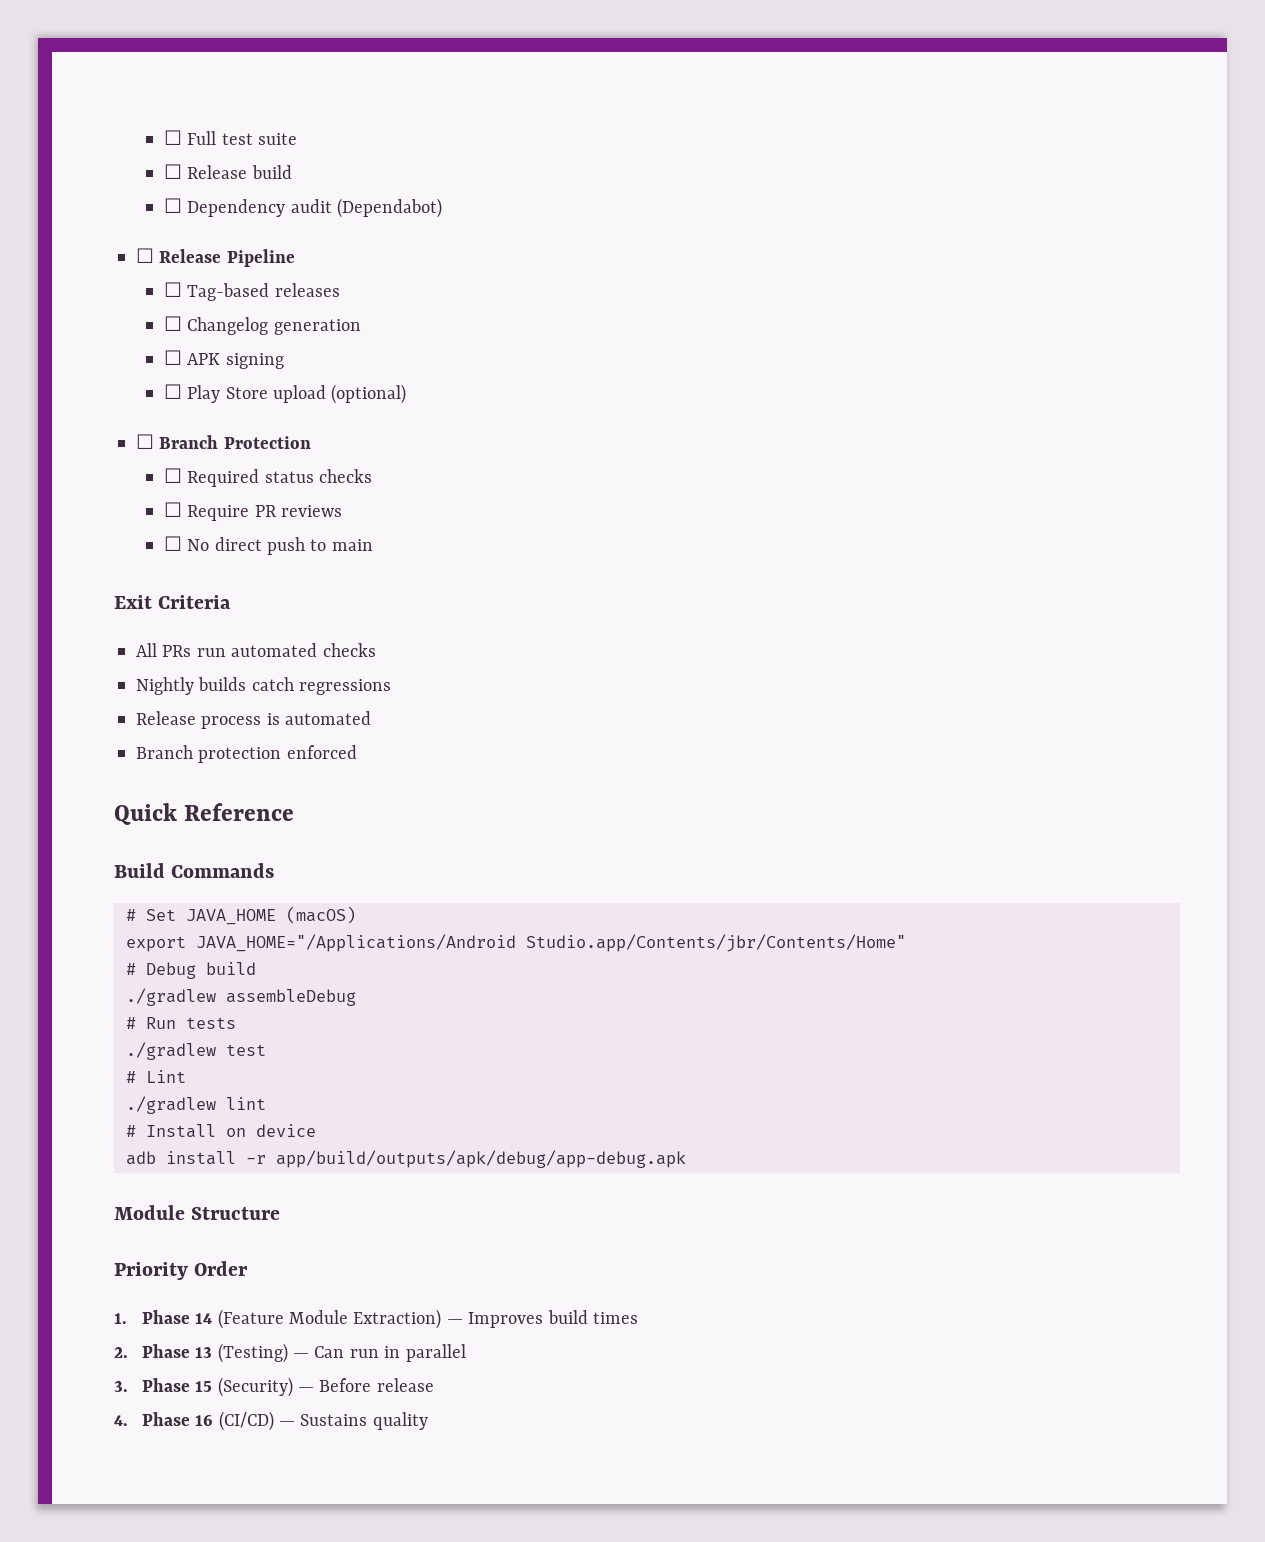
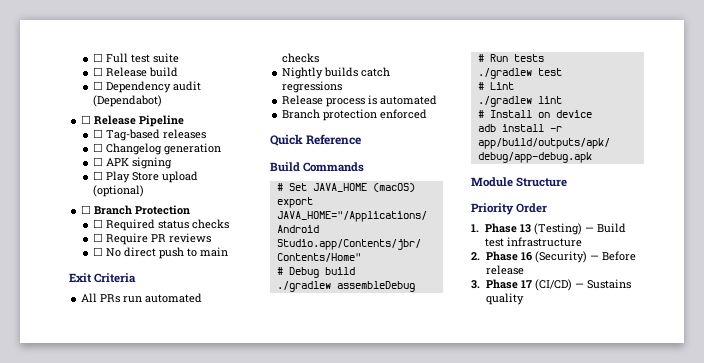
[195,1309,638,1329] [114,1343,466,1363] [114,1378,213,1392] 14 (Feature Module Extraction) — Improves build times // 2. Phase 13 (Testing) — Can run in parallel // 3. Phase 15 -> [519,223,626,235] [484,237,582,247] [471,251,532,261] 13 (Testing) — Build test infrastructure // 2. Phase 16
[114,1412,214,1426] 4. Phase 16 -> [471,279,532,289] 3. Phase 17

